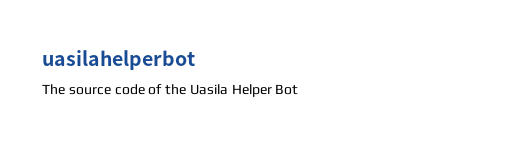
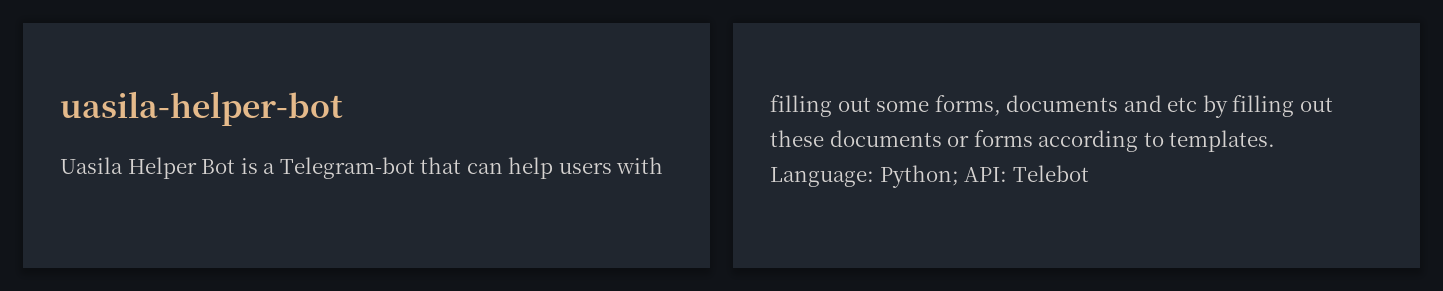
[42,50,195,70] [42,84,299,97] uasilahelperbot // The source code of the Uasila Helper Bot -> [60,91,343,126] [60,157,664,179] [770,95,1333,118] [770,130,1276,152] [770,165,1089,188] uasila-helper-bot // Uasila Helper Bot is a Telegram-bot that can help users with filling out some forms, documents and etc by filling out these documents or forms according to templates. Language: Python; API: Telebot

